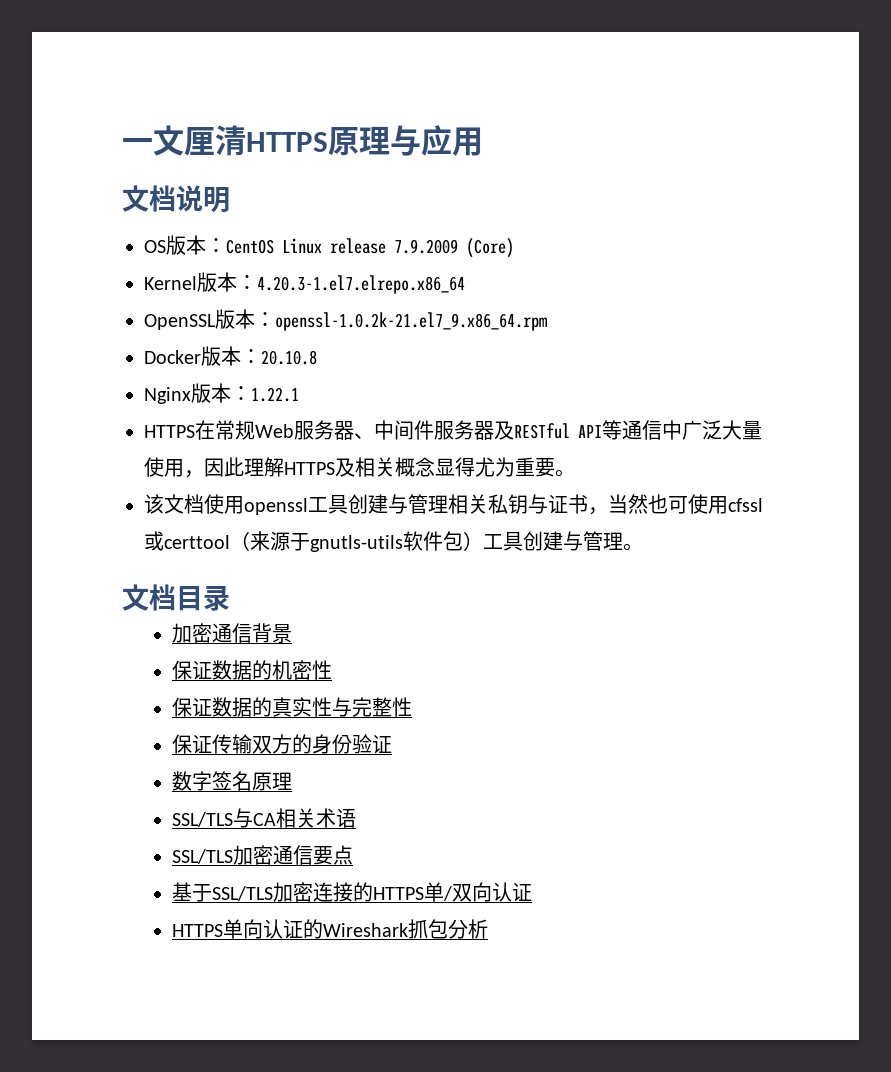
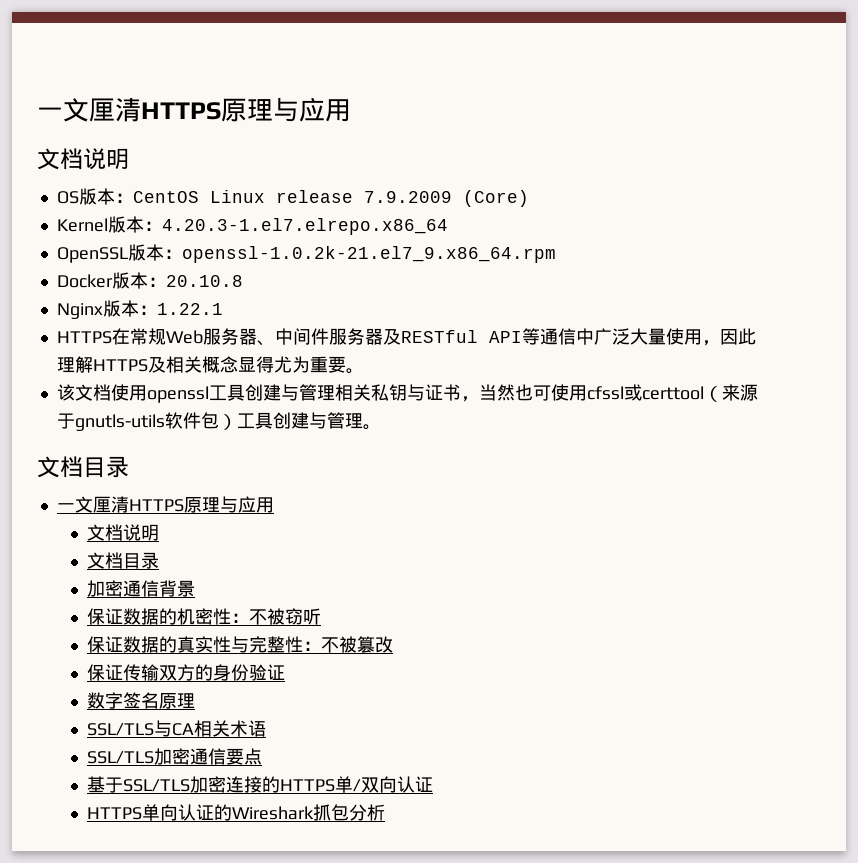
(230, 598) none -> [56,496,274,513] [87,524,160,541] [87,552,160,569] // 一文厘清HTTPS原理与应用 // 文档说明 // 文档目录
(333, 670) none -> [231,608,322,625] ：不被窃听
(413, 707) none -> [303,636,394,653] ：不被篡改

